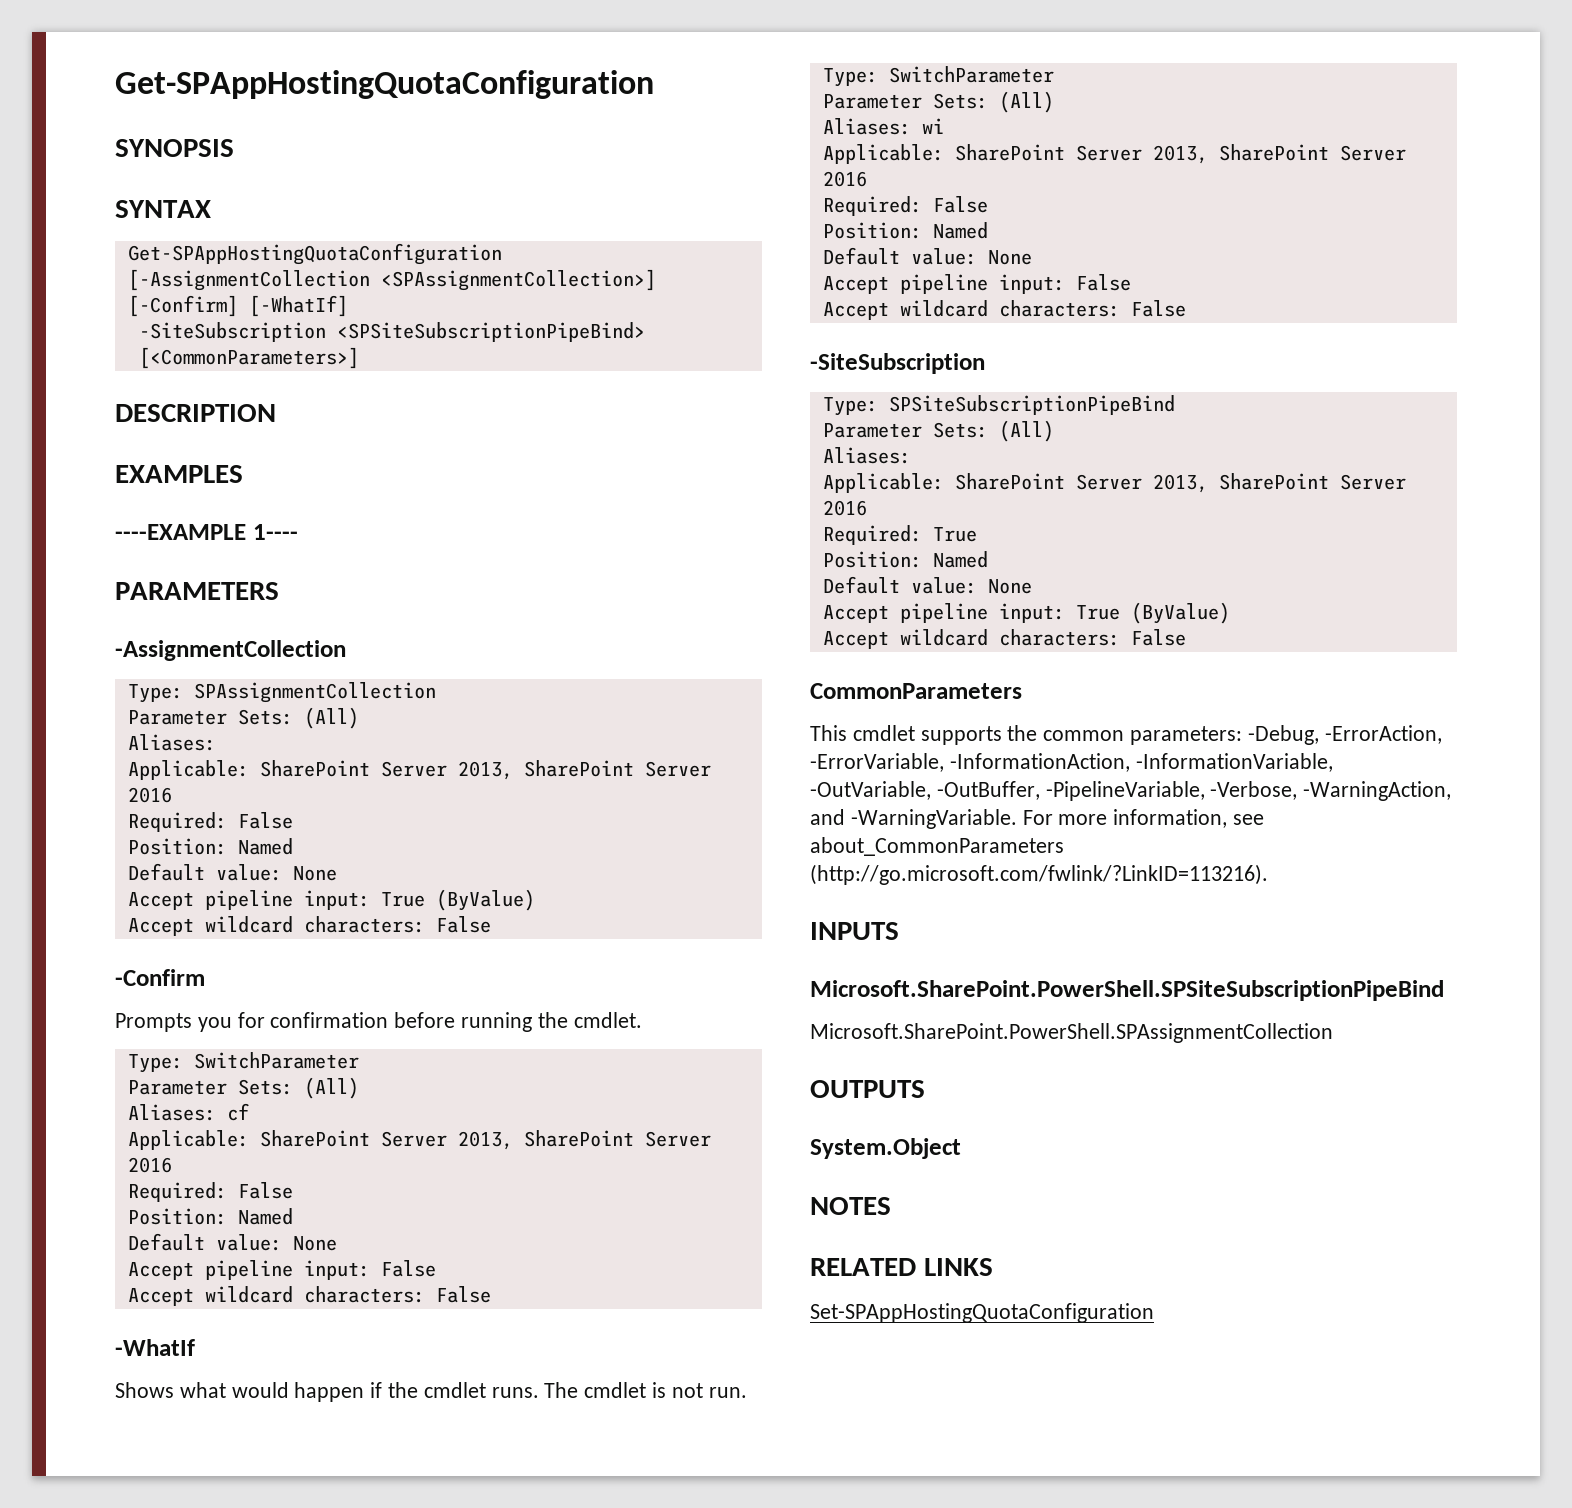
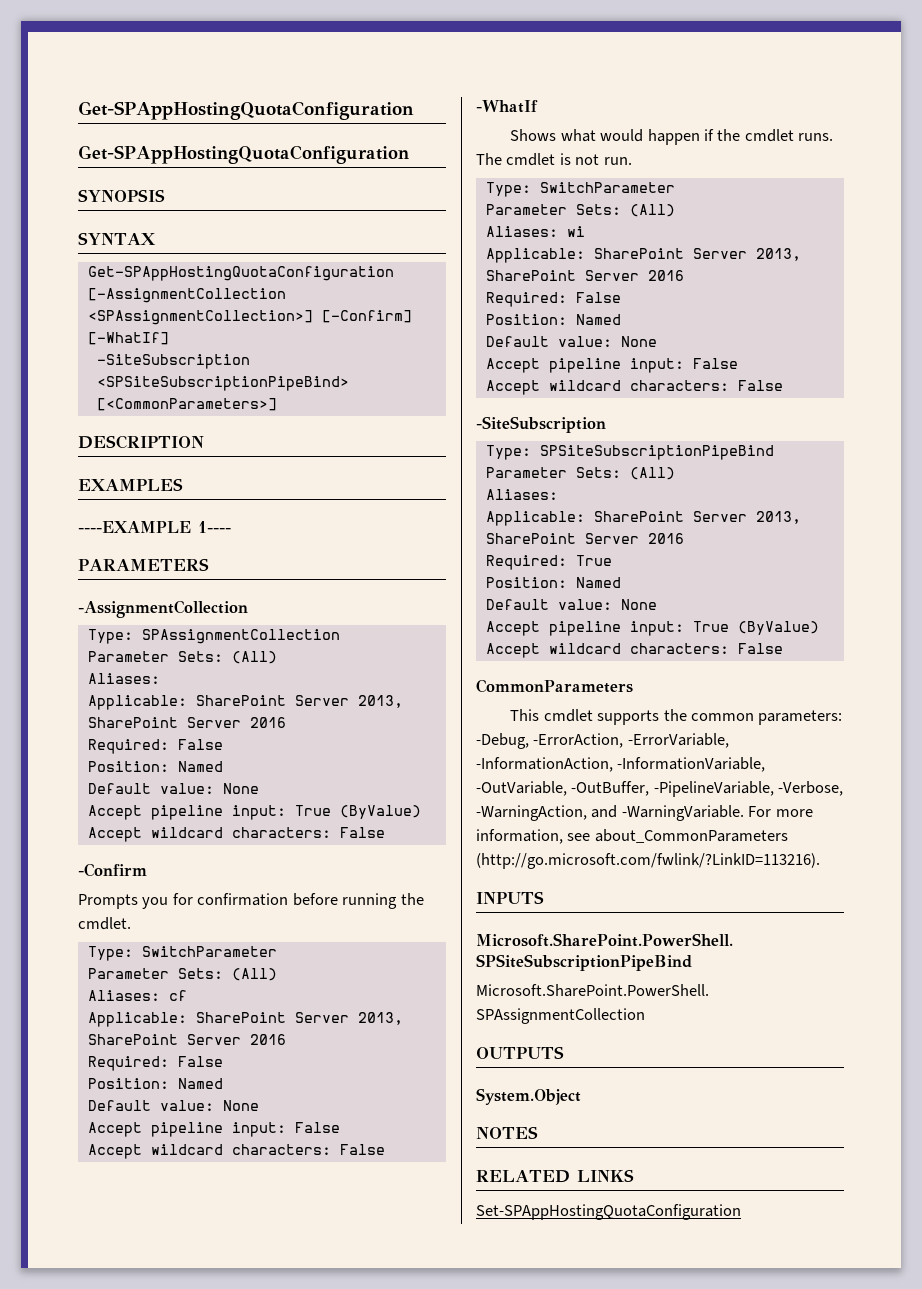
[115,70,654,99] Get-SPAppHostingQuotaConfiguration -> [78,101,414,120] [78,145,409,164] Get-SPAppHostingQuotaConfiguration // Get-SPAppHostingQuotaConfiguration

